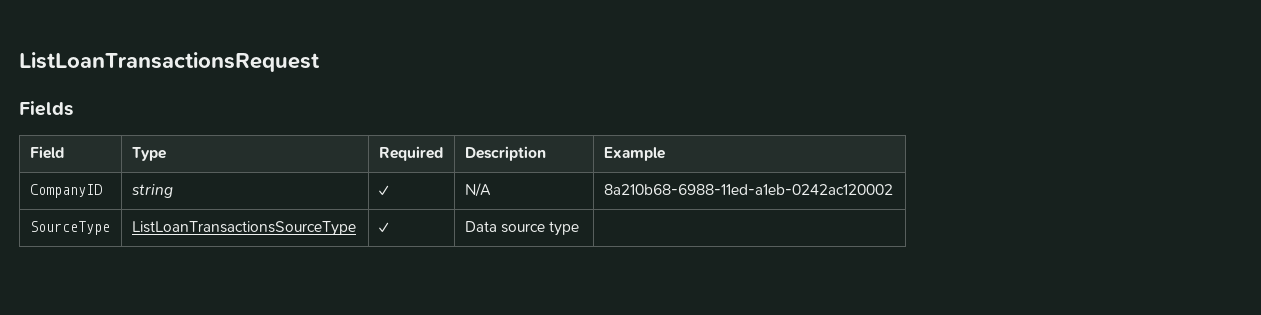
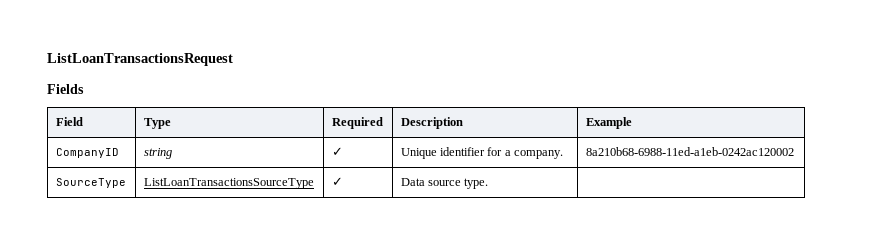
[464,183,491,197] N/A -> [400,147,564,159] Unique identifier for a company.
[549,221,580,236] type -> [464,178,489,189] type.

